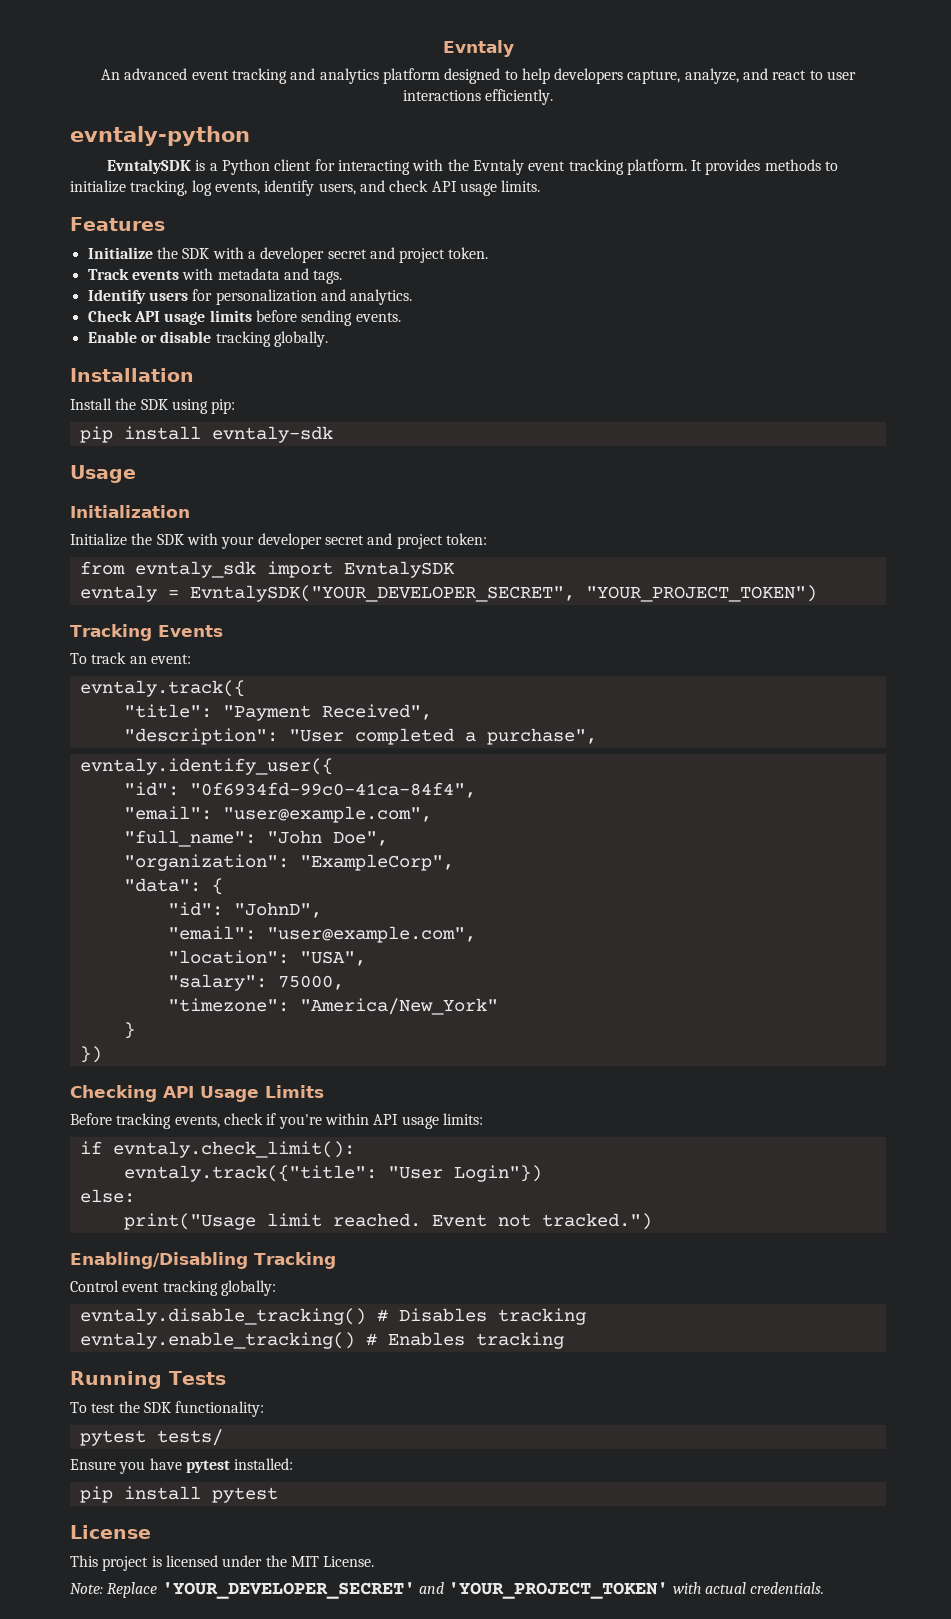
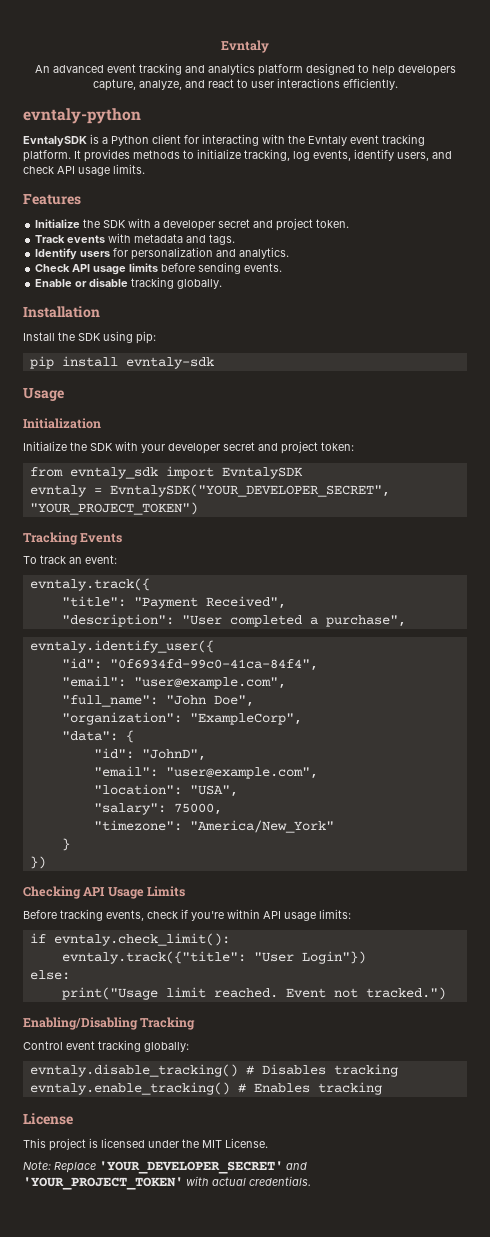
[70,1371,226,1389] [70,1401,265,1417] [79,1429,223,1446] [70,1458,294,1474] [79,1486,278,1503] // Running Tests // To test the SDK functionality: // pytest tests/ // Ensure you have pytest installed: // pip install pytest -> (382, 1088) none

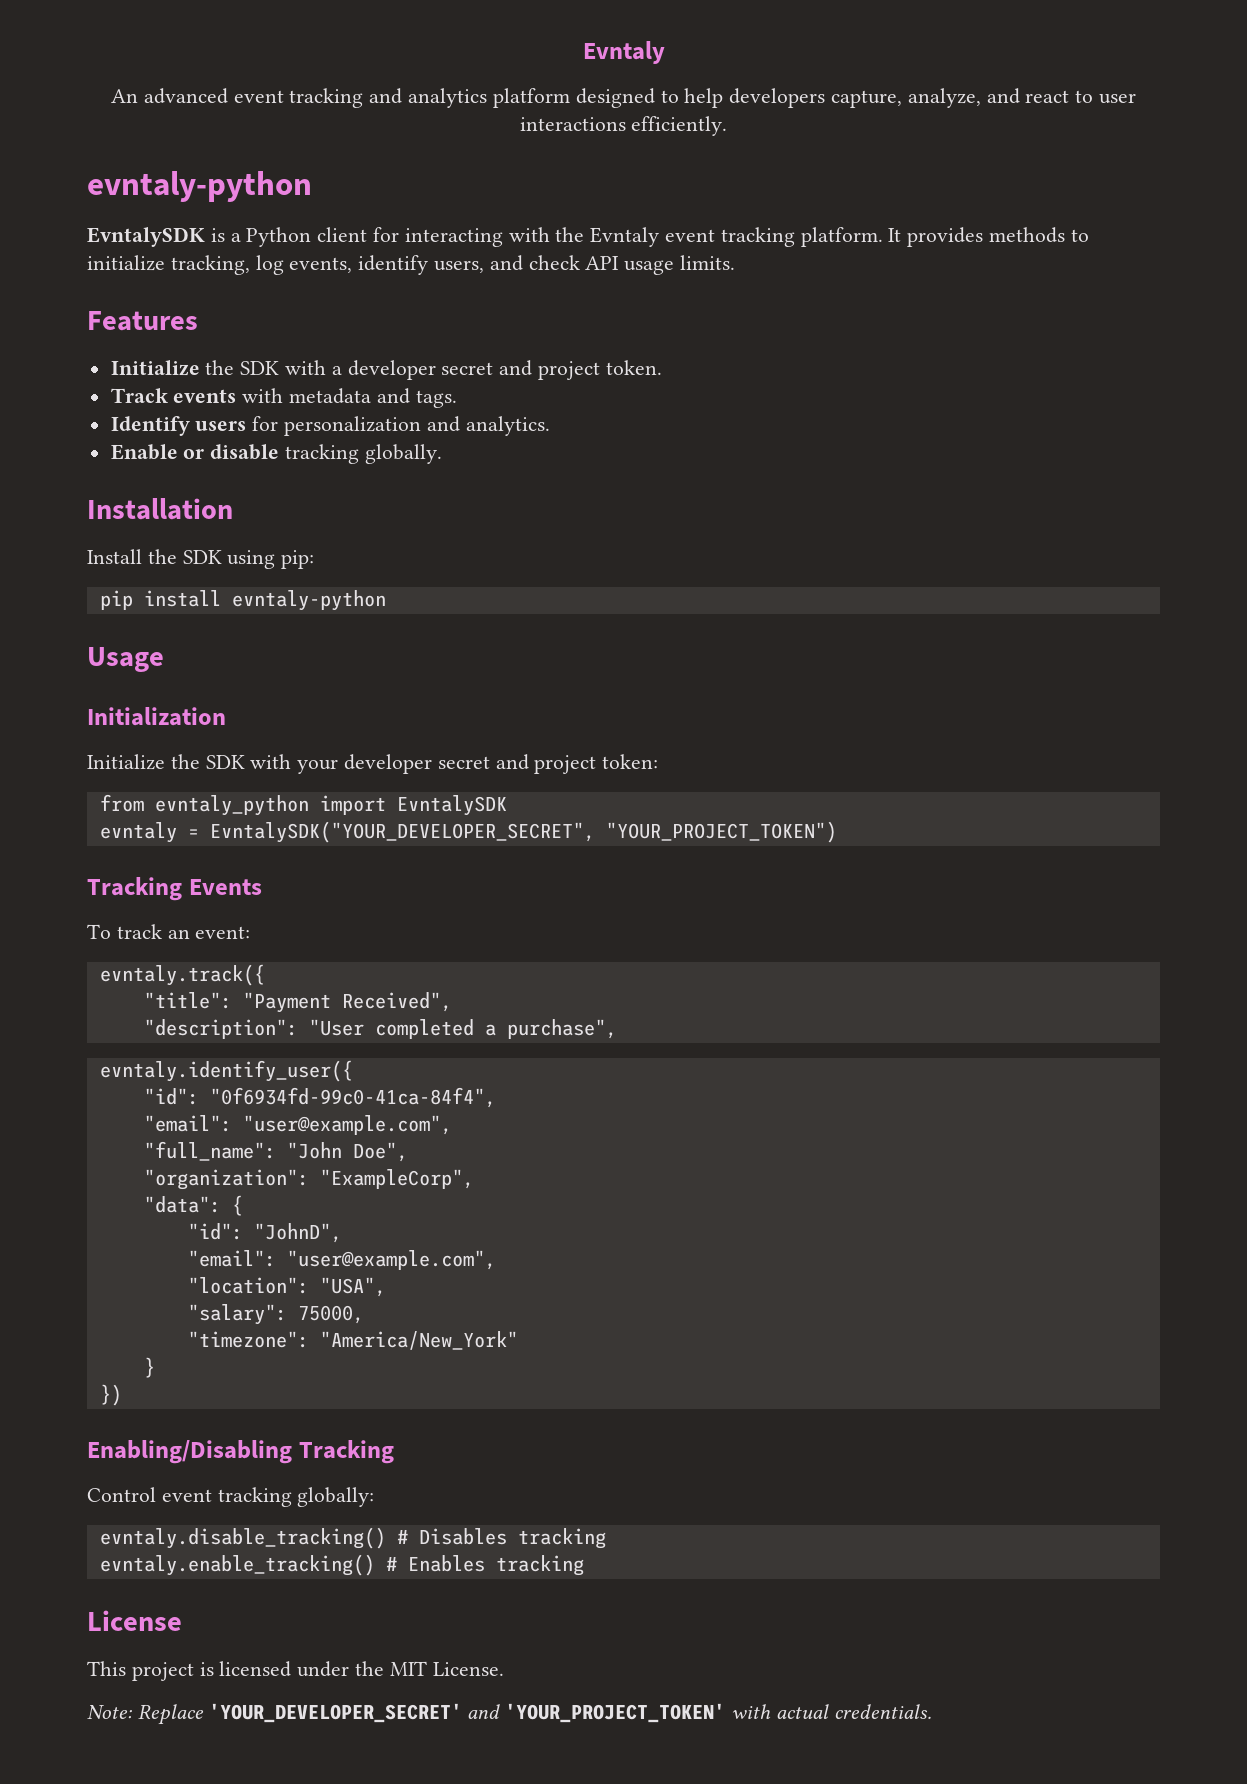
[35,262,283,275] // Check API usage limits before sending events. -> (550, 426) none
[125,357,214,369] evntaly-sdk -> [231,590,386,611] evntaly-python
[69,467,158,479] evntaly_sdk -> [154,795,309,816] evntaly_python
[23,886,186,899] [23,909,351,921] [29,933,230,946] [61,951,366,964] [29,970,70,980] [61,987,446,1000] // Checking API Usage Limits // Before tracking events, check if you're within API usage limits: // if evntaly.check_limit(): // evntaly.track({"title": "User Login"}) // else: // print("Usage limit reached. Event not tracked.") -> (122, 1395) none

